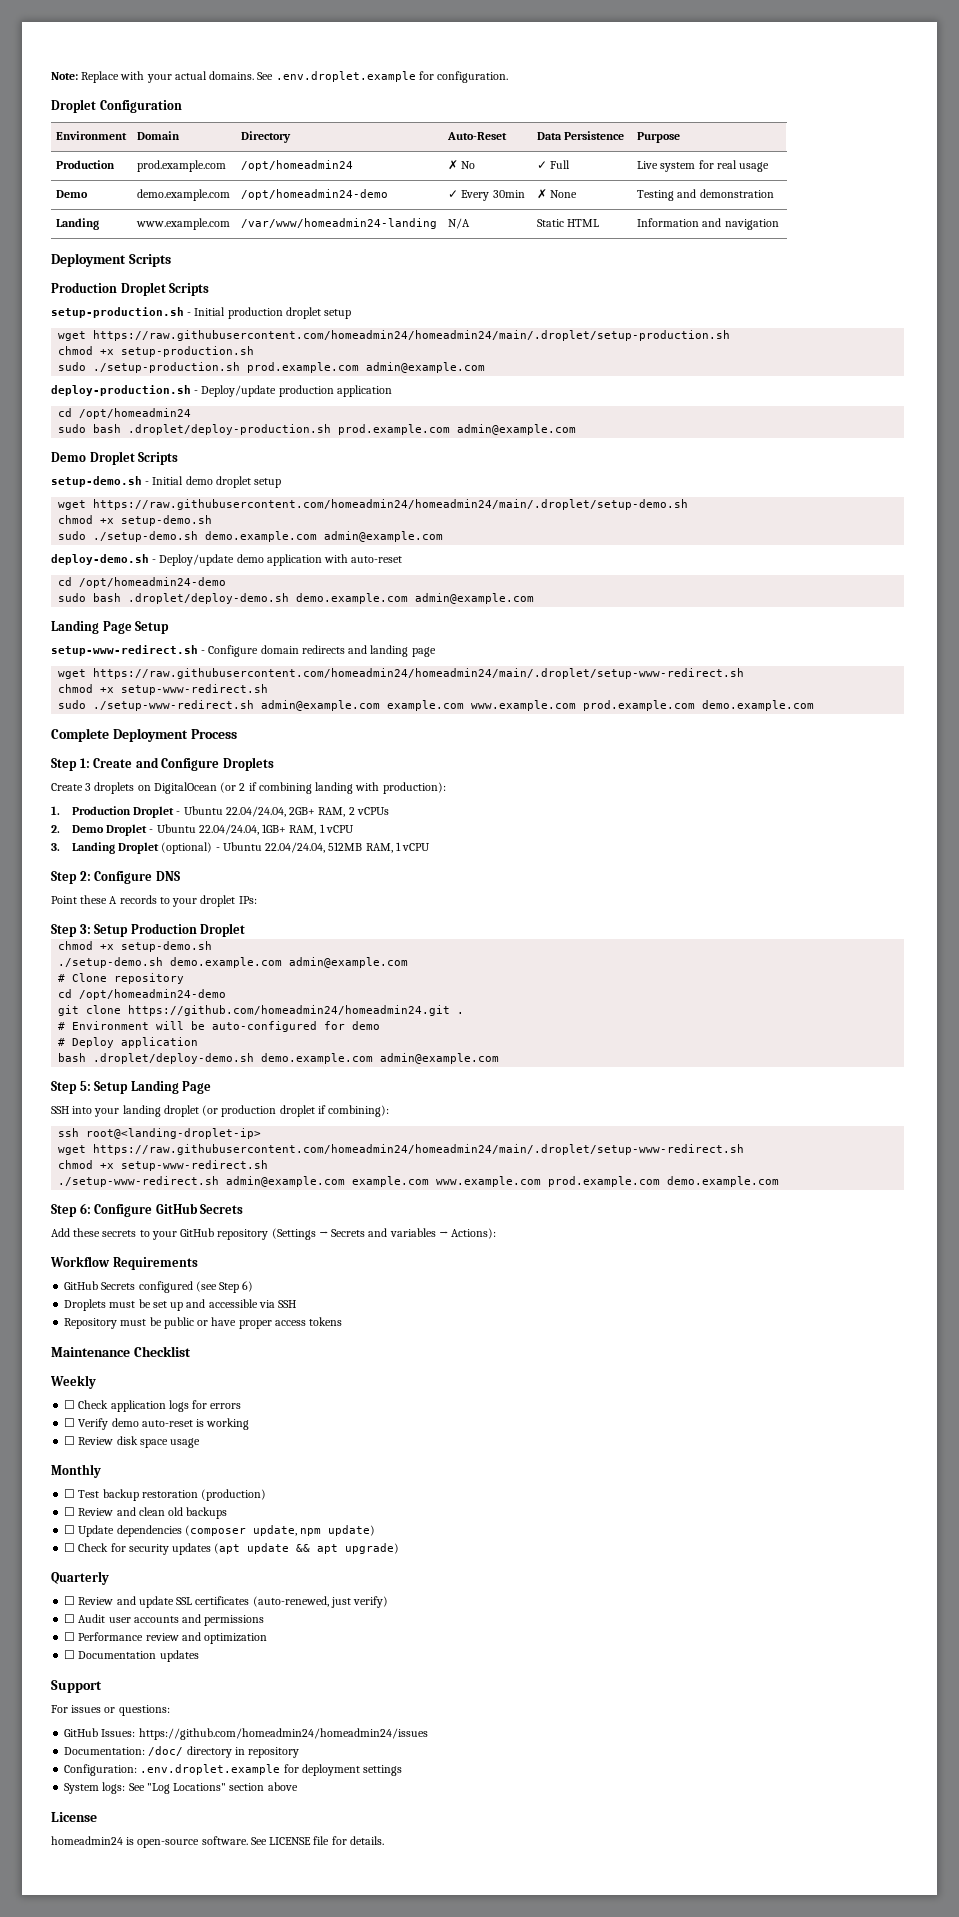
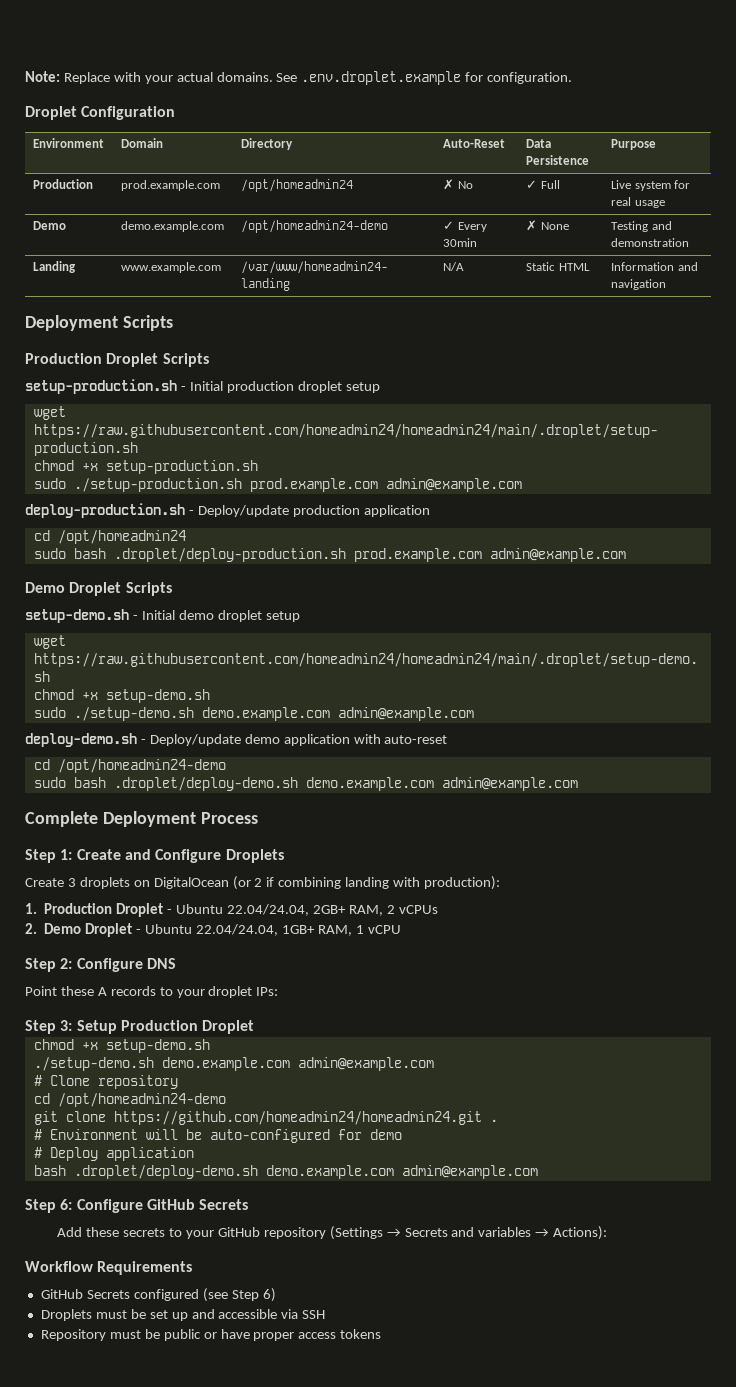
[51,620,170,634] [51,645,436,657] [58,668,745,679] [58,684,269,695] [58,700,815,711] // Landing Page Setup // setup-www-redirect.sh - Configure domain redirects and landing page // wget https://raw.githubusercontent.com/homeadmin24/homeadmin24/main/.droplet/setup-www-redirect.sh // chmod +x setup-www-redirect.sh // sudo ./setup-www-redirect.sh admin@example.com example.com www.example.com prod.example.com demo.example.com -> (578, 784) none
[51,842,431,854] // 3. Landing Droplet (optional) - Ubuntu 22.04/24.04, 512MB RAM, 1 vCPU -> (401, 929) none
[51,1080,212,1094] [51,1105,390,1117] [58,1128,262,1139] [58,1144,745,1155] [58,1160,269,1171] [58,1176,780,1187] // Step 5: Setup Landing Page // SSH into your landing droplet (or production droplet if combining): // ssh root@<landing-droplet-ip> // wget https://raw.githubusercontent.com/homeadmin24/homeadmin24/main/.droplet/setup-www-redirect.sh // chmod +x setup-www-redirect.sh // ./setup-www-redirect.sh admin@example.com example.com www.example.com prod.example.com demo.example.com -> (538, 1172) none
[51,1346,191,1357] [50,1375,96,1389] [64,1400,242,1412] [64,1418,250,1430] [64,1436,201,1448] [51,1464,101,1478] [64,1489,267,1501] [64,1507,228,1519] [64,1525,376,1537] [64,1543,400,1555] [51,1571,109,1585] [64,1596,389,1608] [64,1614,265,1626] [64,1632,268,1644] [64,1650,199,1662] [51,1680,102,1693] [51,1705,170,1716] [64,1728,428,1740] [64,1746,300,1758] [64,1764,403,1776] [64,1782,298,1794] [51,1812,97,1822] [51,1836,384,1848] // Maintenance Checklist // Weekly // ☐ Check application logs for errors // ☐ Verify demo auto-reset is working // ☐ Review disk space usage // Monthly // ☐ Test backup restoration (production) // ☐ Review and clean old backups // ☐ Update dependencies (composer update, npm update) // ☐ Check for security updates (apt update && apt upgrade) // Quarterly // ☐ Review and update SSL certificates (auto-renewed, just verify) // ☐ Audit user accounts and permissions // ☐ Performance review and optimization // ☐ Documentation updates // Support // For issues or questions: // GitHub Issues: https://github.com/homeadmin24/homeadmin24/issues // Documentation: /doc/ directory in repository // Configuration: .env.droplet.example for deployment settings // System logs: See "Log Locations" section above // License // homeadmin24 is open-source software. See LICENSE file for details. -> (382, 1334) none

